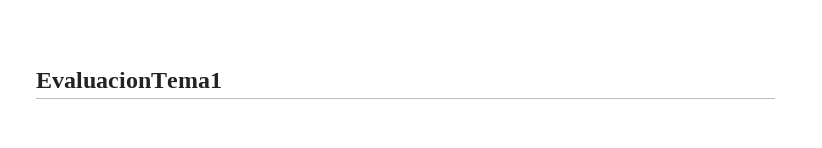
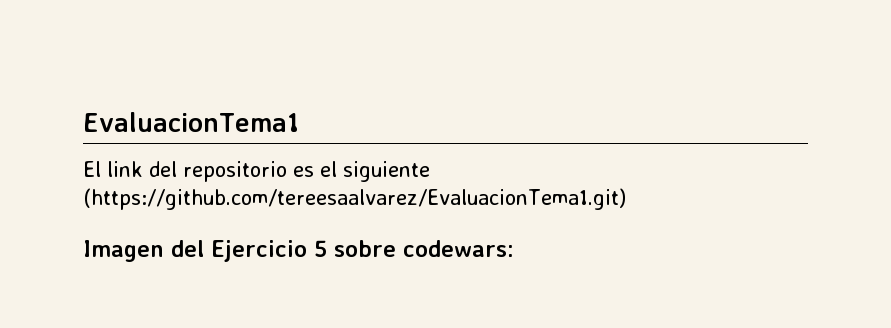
(222, 80) none -> [83,161,430,182] [83,188,626,210] [83,240,514,262] // El link del repositorio es el siguiente (https://github.com/tereesaalvarez/EvaluacionTema1.git) // Imagen del Ejercicio 5 sobre codewars:

